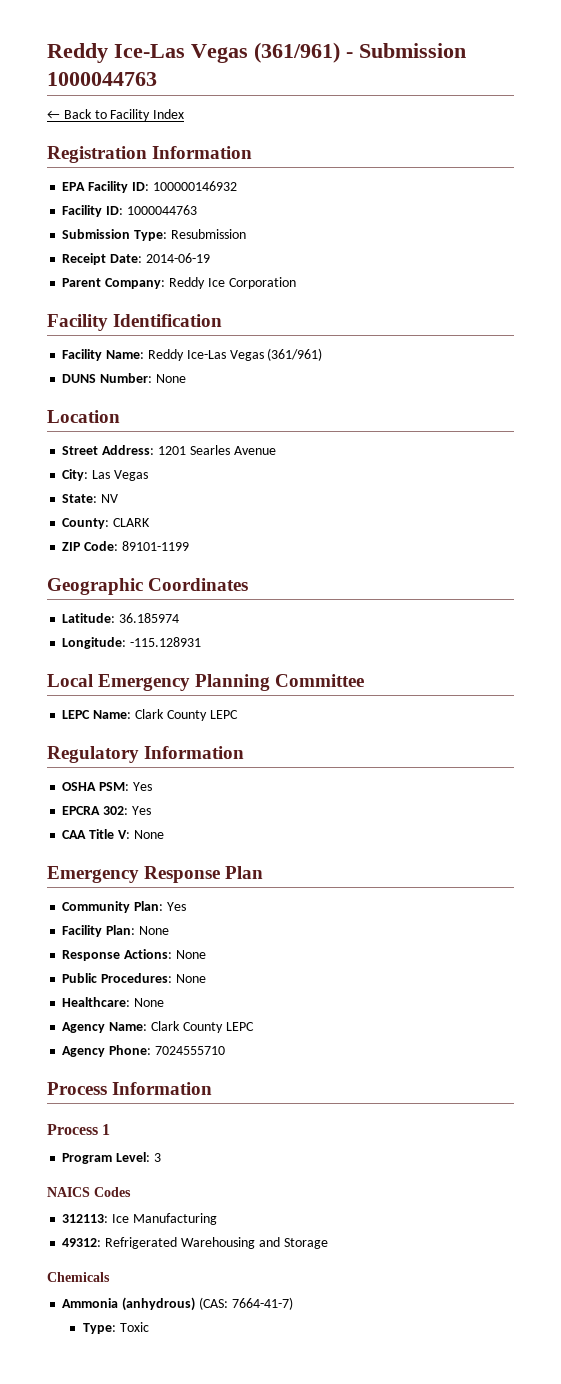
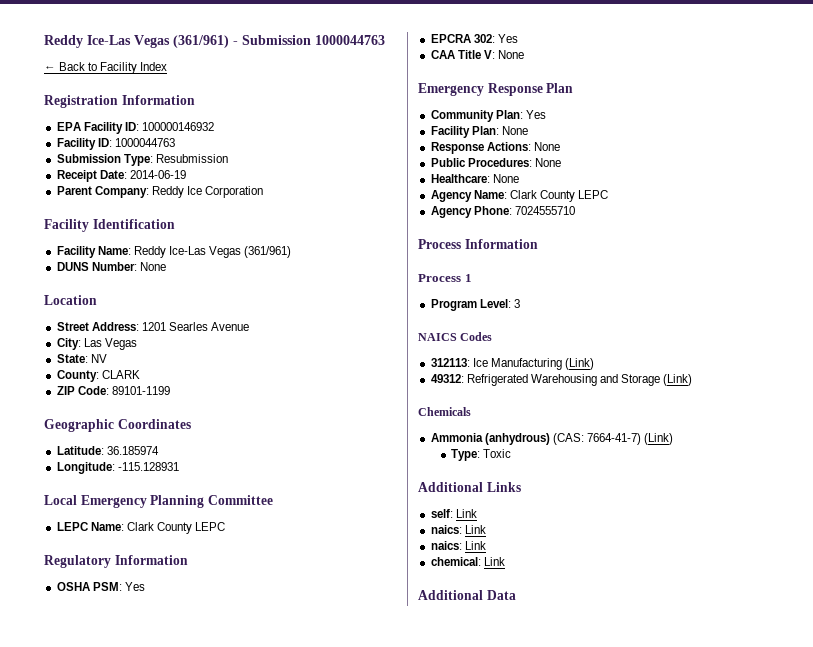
(217, 1219) none -> [564,358,594,370] (Link)
(328, 1243) none -> [663,374,693,386] (Link)
(293, 1303) none -> [644,433,674,445] (Link)
(149, 1327) none -> [418,482,521,492] [430,509,477,518] [430,525,486,534] [430,541,486,550] [430,557,505,566] [418,590,516,600] // Additional Links // self: Link // naics: Link // naics: Link // chemical: Link // Additional Data

